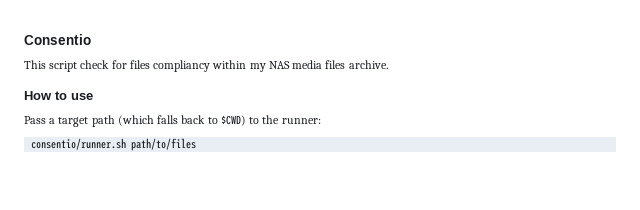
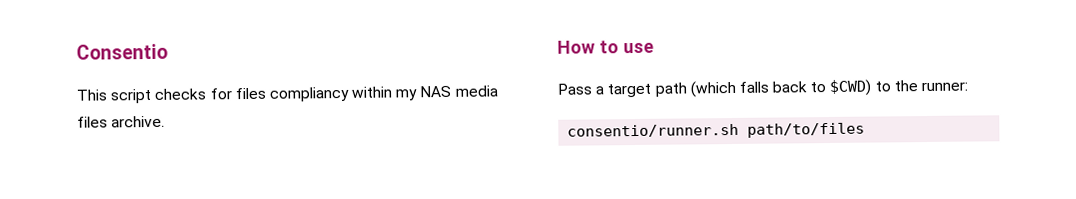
[80,60,110,69] check -> [154,88,207,100] checks

